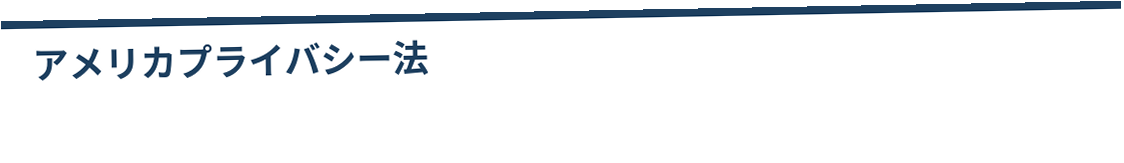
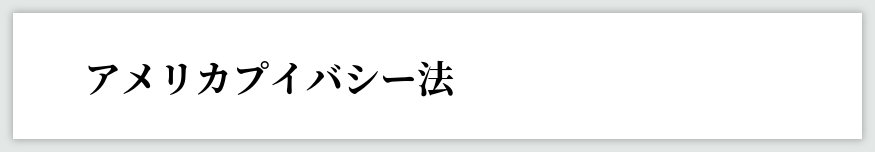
[212,45,249,79] ラ -> (269, 78) none

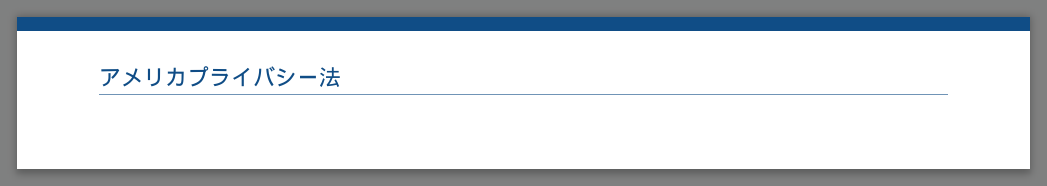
(269, 78) none -> [209,68,231,87] ラ

